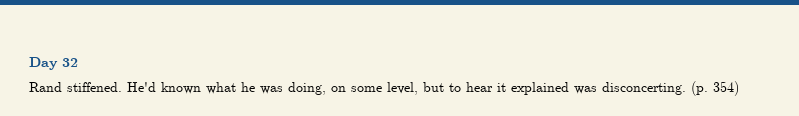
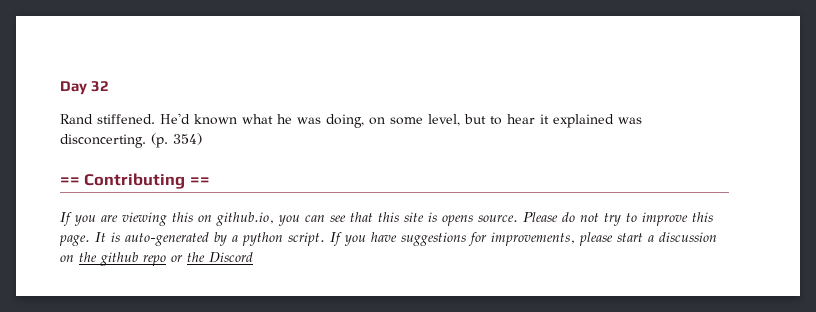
(739, 88) none -> [60,173,210,189] [60,212,713,226] [59,232,717,246] [60,252,253,266] // == Contributing == // If you are viewing this on github.io, you can see that this site is opens source. Please do not try to improve this page. It is auto-generated by a python script. If you have suggestions for improvements, please start a discussion on the github repo or the Discord

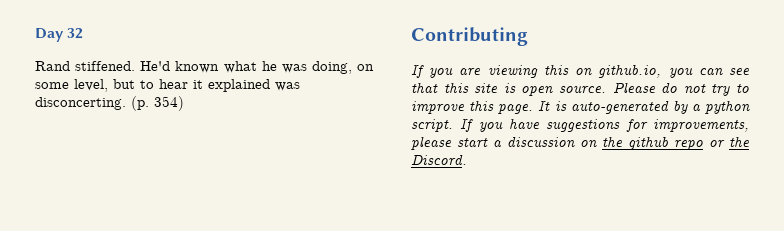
[60,177,80,185] == -> (184, 103) none
[189,177,210,185] == -> (528, 36) none
[442,215,473,226] opens -> [521,86,554,96] open
[209,252,253,263] Discord -> [411,154,467,165] Discord.

